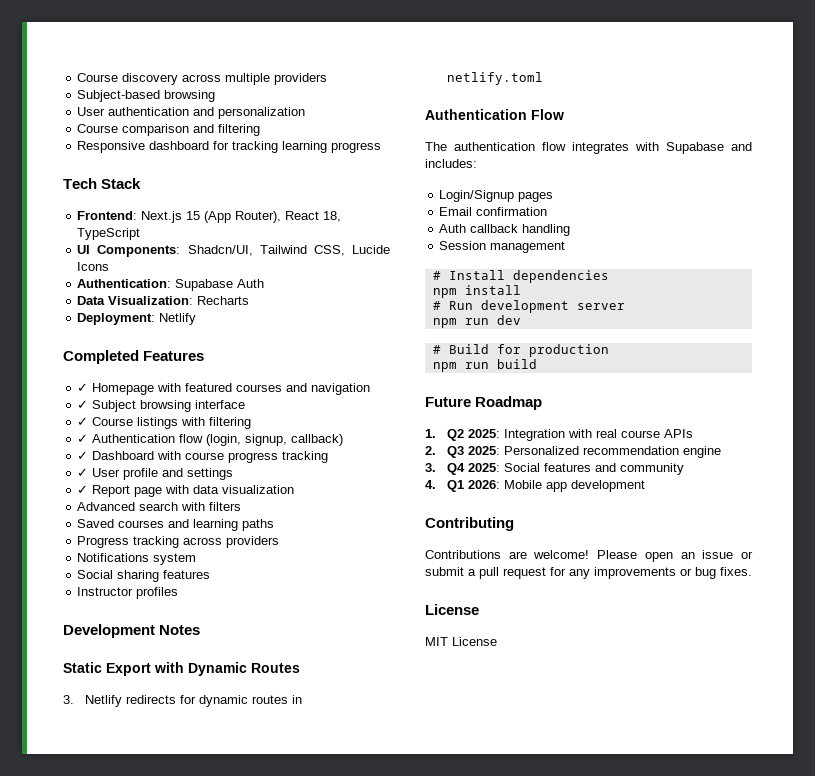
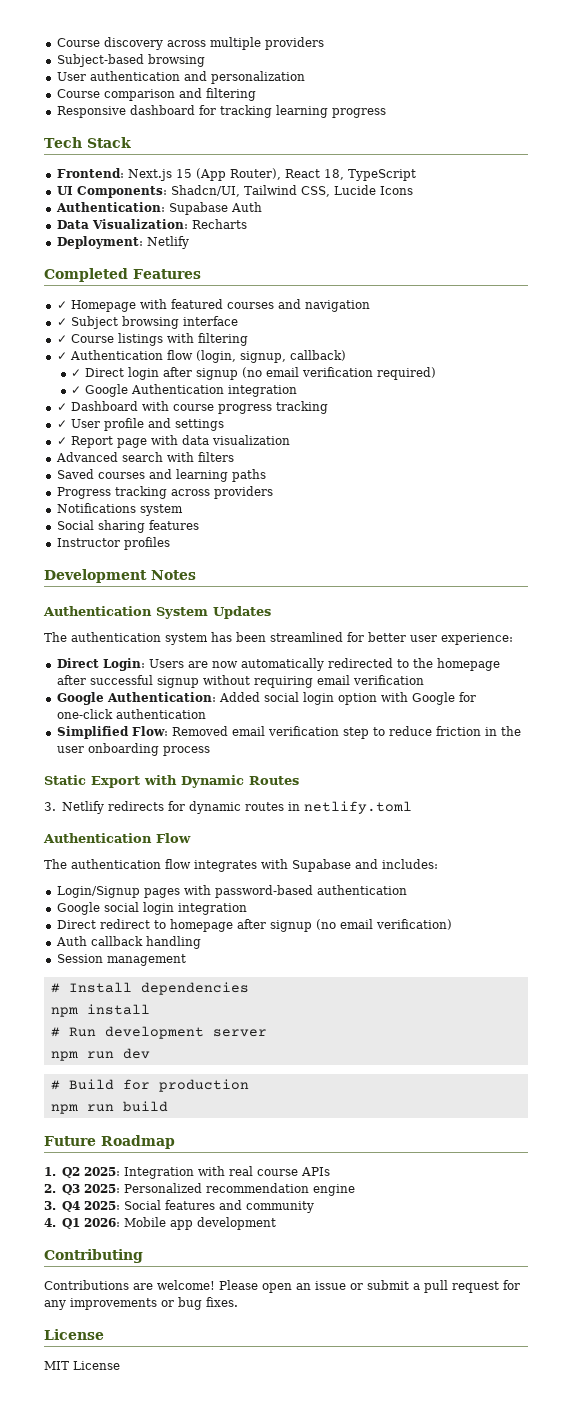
(344, 440) none -> [70,367,436,380] [70,384,297,397] // ✓ Direct login after signup (no email verification required) // ✓ Google Authentication integration
(201, 630) none -> [43,606,271,619] [44,632,513,645] [56,658,500,671] [56,675,424,688] [56,692,476,705] [56,709,206,719] [56,726,521,739] [56,743,210,756] // Authentication System Updates // The authentication system has been streamlined for better user experience: // Direct Login: Users are now automatically redirected to the homepage after successful signup without requiring email verification // Google Authentication: Added social login option with Google for one-click authentication // Simplified Flow: Removed email verification step to reduce friction in the user onboarding process
[439,207,548,216] // Email confirmation -> [183,885,407,898] [56,902,247,915] [56,919,452,932] with password-based authentication // Google social login integration // Direct redirect to homepage after signup (no email verification)

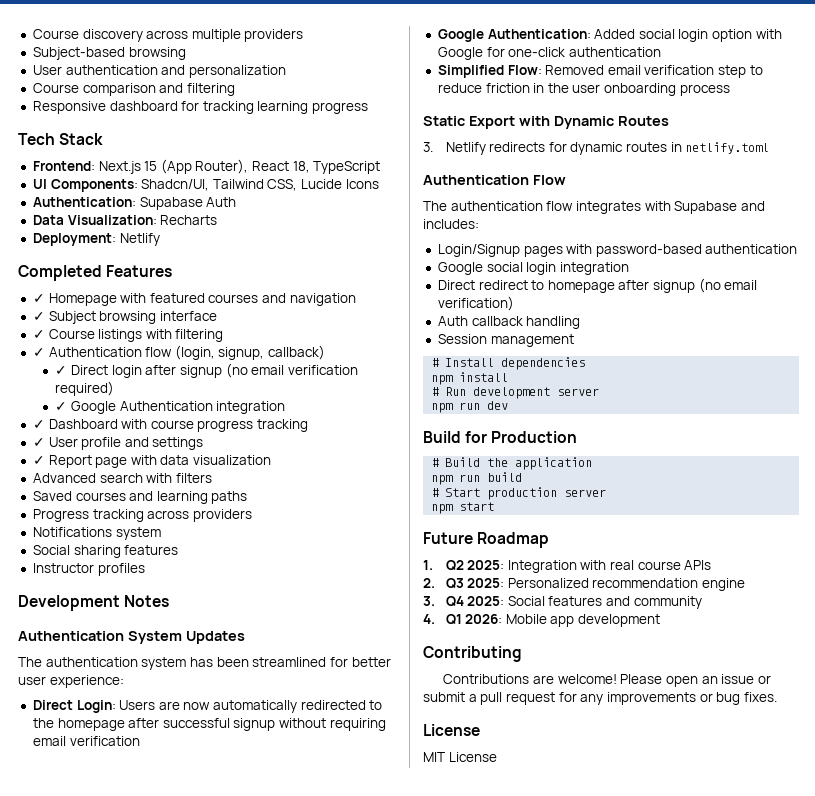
(150, 1053) none -> [423,431,578,443] // Build for Production
[122,1079,249,1092] for production -> [487,457,593,470] the application
(168, 1106) none -> [431,487,607,500] [431,502,495,514] // # Start production server // npm start

